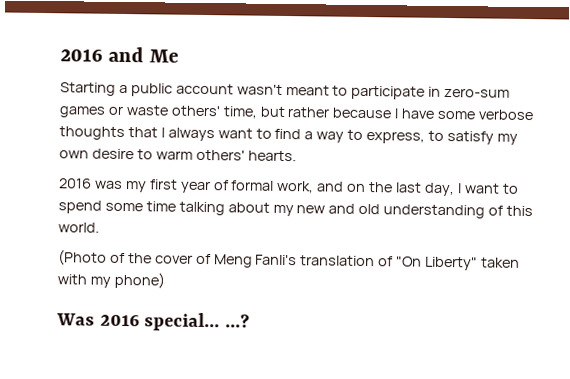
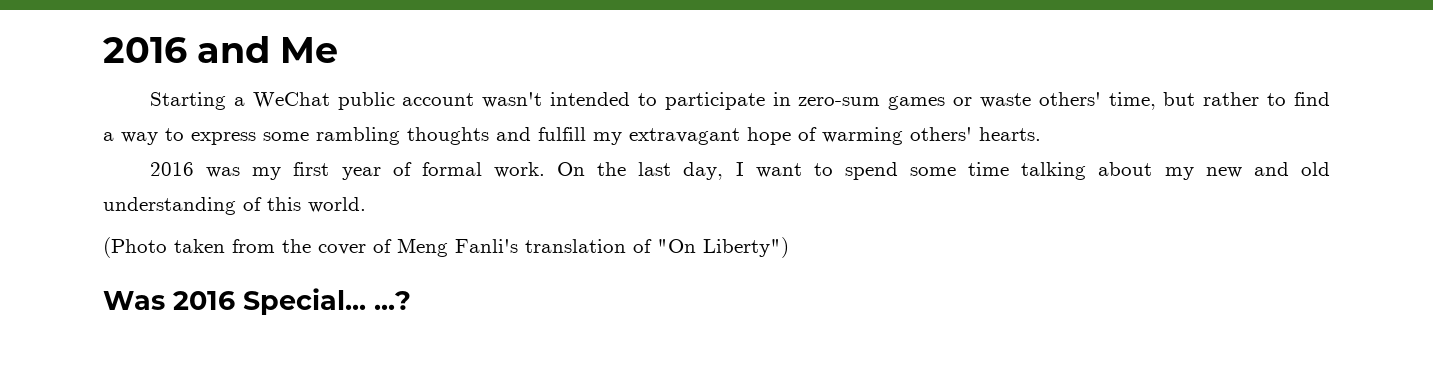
(128, 89) none -> [252,92,330,108] WeChat
[285,84,330,96] meant -> [550,92,631,106] intended
[332,107,535,121] [59,126,253,142] because I have some verbose thoughts that I always want -> (1260, 99) none
[366,130,518,145] [59,148,193,160] express, to satisfy my own desire to warm -> [191,127,903,145] express some rambling thoughts and fulfill my extravagant hope of warming
[276,180,367,194] work, and on -> [493,162,586,178] work. On
[109,252,125,264] of -> [174,239,275,253] taken from
[425,256,521,271] [57,271,165,289] Liberty" taken with my phone) -> [703,237,789,258] Liberty")
[144,312,221,332] special... -> [243,288,366,315] Special...

